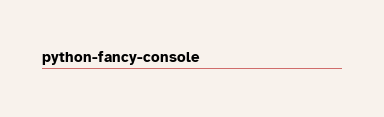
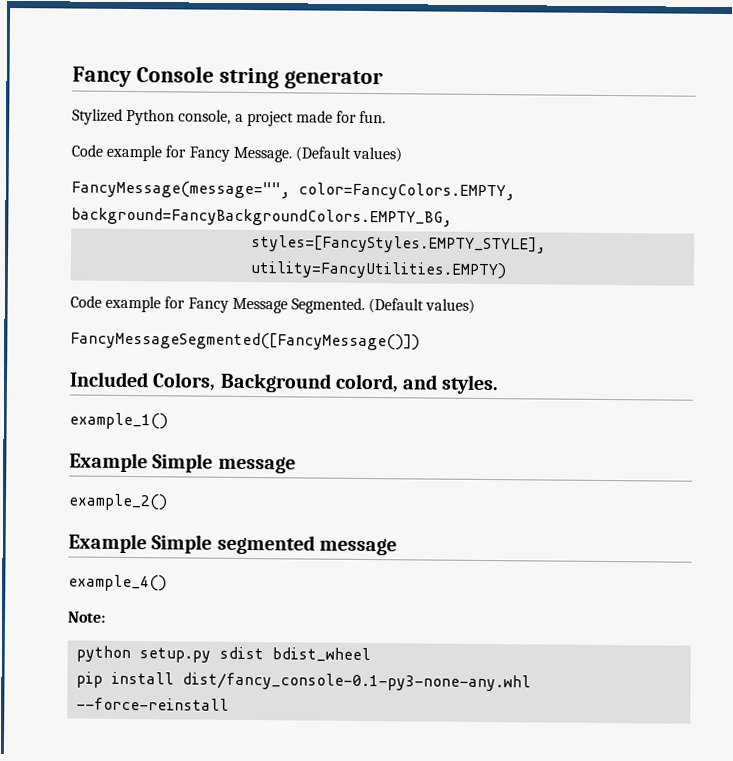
[42,51,200,65] python-fancy-console -> [72,66,383,90] [72,108,387,127] [71,144,403,163] [71,180,515,201] [71,207,452,227] [251,235,547,254] [250,261,507,280] [70,295,476,314] [70,331,420,351] [69,371,500,395] [69,412,168,430] [69,452,296,474] [68,493,168,511] [68,533,397,556] [68,574,167,592] [67,611,106,623] [76,645,372,663] [76,671,532,692] [76,697,230,711] Fancy Console string generator // Stylized Python console, a project made for fun. // Code example for Fancy Message. (Default values) // FancyMessage(message="", color=FancyColors.EMPTY, background=FancyBackgroundColors.EMPTY_BG, // styles=[FancyStyles.EMPTY_STYLE], utility=FancyUtilities.EMPTY) // Code example for Fancy Message Segmented. (Default values) // FancyMessageSegmented([FancyMessage()]) // Included Colors, Background colord, and styles. // example_1() // Example Simple message // example_2() // Example Simple segmented message // example_4() // Note: // python setup.py sdist bdist_wheel // pip install dist/fancy_console-0.1-py3-none-any.whl --force-reinstall

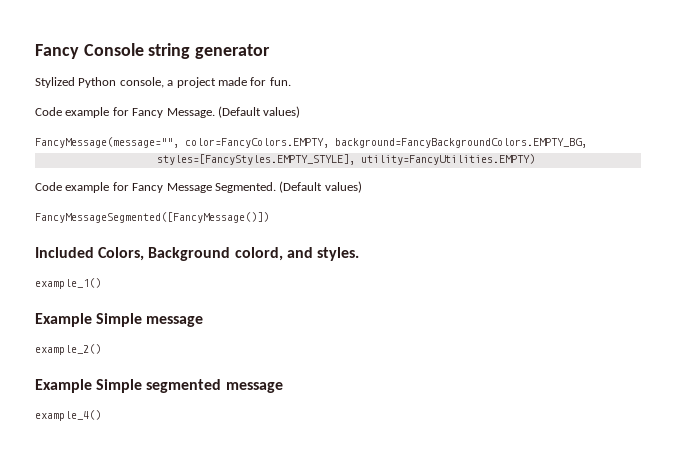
[67,611,106,623] [76,645,372,663] [76,671,532,692] [76,697,230,711] // Note: // python setup.py sdist bdist_wheel // pip install dist/fancy_console-0.1-py3-none-any.whl --force-reinstall -> (101, 415) none

